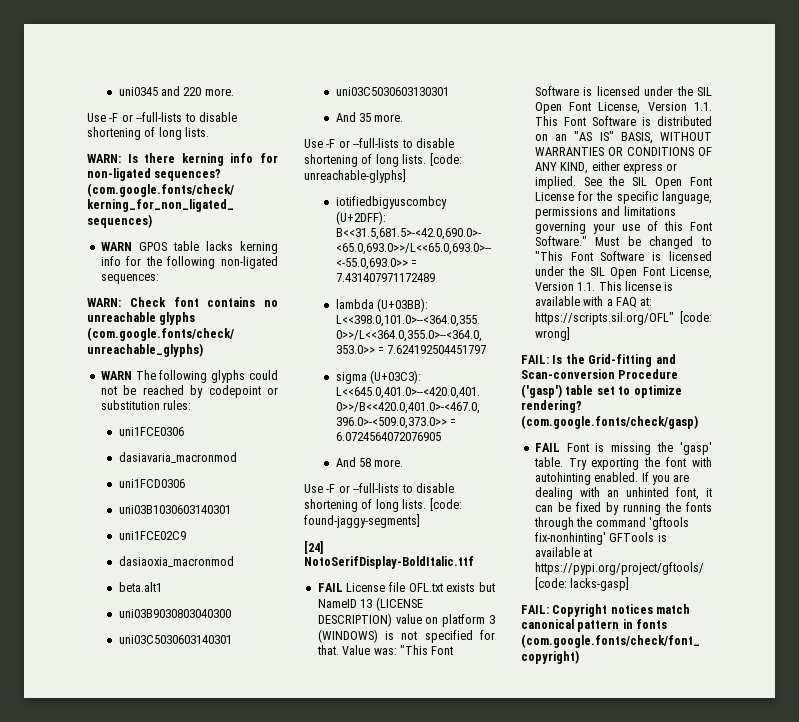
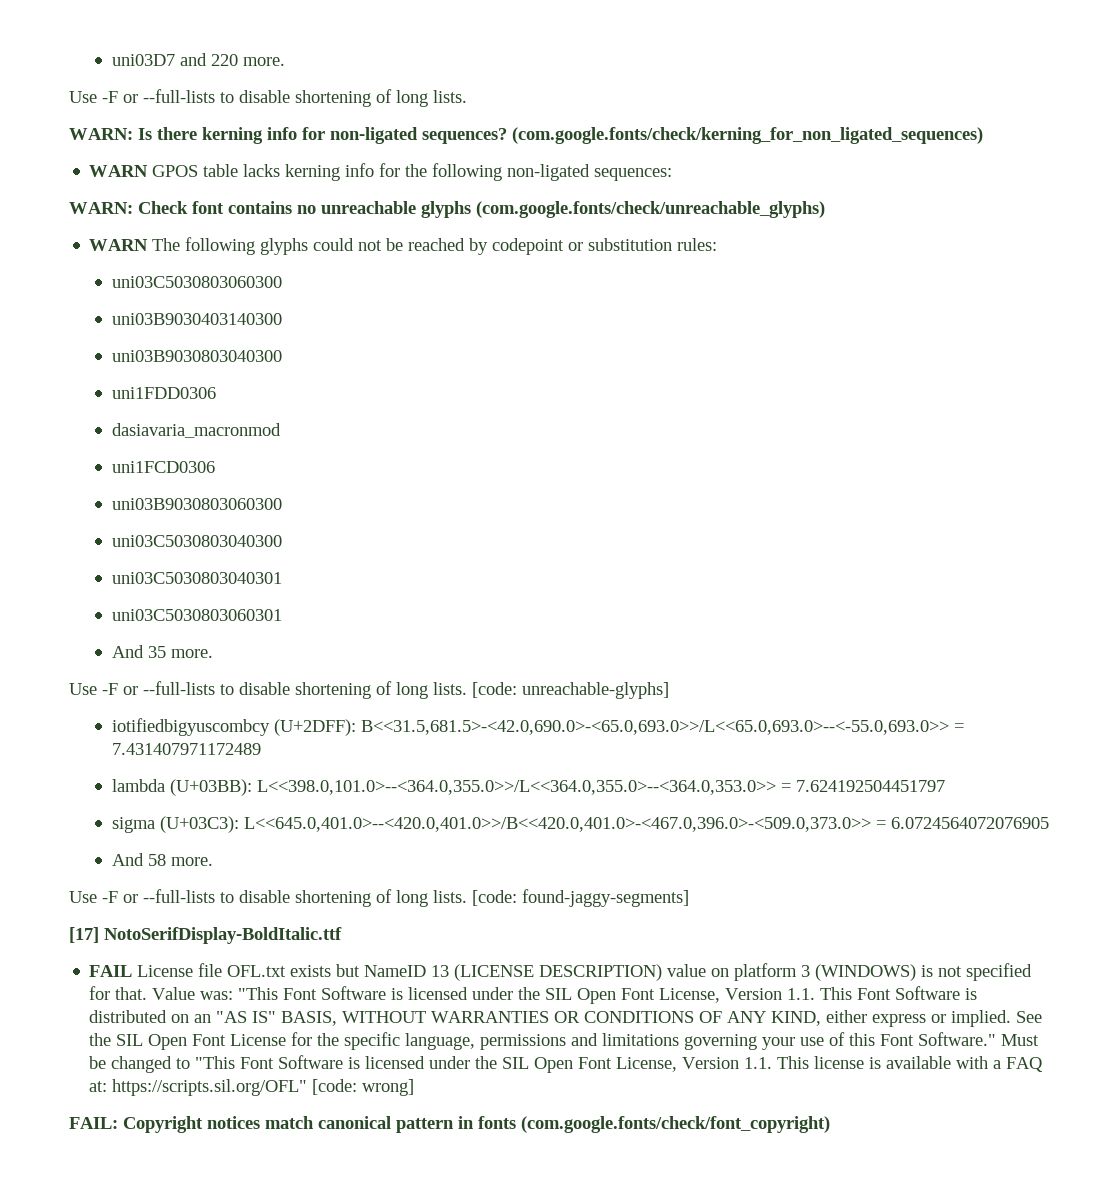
[118,87,158,96] uni0345 -> [111,54,175,66] uni03D7
[118,427,184,436] [118,452,237,463] [118,479,185,488] [118,505,231,514] [118,531,186,540] [118,556,234,567] [118,582,162,592] [118,609,231,618] [118,635,232,644] [335,87,449,96] uni1FCE0306 // dasiavaria_macronmod // uni1FCD0306 // uni03B1030603140301 // uni1FCE02C9 // dasiaoxia_macronmod // beta.alt1 // uni03B9030803040300 // uni03C5030603140301 // uni03C5030603130301 -> [111,276,282,288] [111,313,282,325] [111,350,282,362] [111,387,216,399] [111,423,281,438] [111,461,215,473] [111,498,282,510] [111,535,282,547] [111,572,282,584] [111,609,282,621] uni03C5030803060300 // uni03B9030403140300 // uni03B9030803040300 // uni1FDD0306 // dasiavaria_macronmod // uni1FCD0306 // uni03B9030803060300 // uni03C5030803040300 // uni03C5030803040301 // uni03C5030803060301
[304,541,323,554] [24] -> [69,927,99,943] [17]
[521,354,676,367] [521,369,679,379] [521,384,682,398] [521,400,582,413] [521,415,698,429] [534,442,712,455] [533,457,712,470] [534,472,690,485] [534,487,712,500] [534,502,712,515] [533,517,689,530] [534,532,667,545] [534,547,593,557] [534,562,704,575] [534,577,630,591] // FAIL: Is the Grid-fitting and Scan-conversion Procedure ('gasp') table set to optimize rendering? (com.google.fonts/check/gasp) // FAIL Font is missing the 'gasp' table. Try exporting the font with autohinting enabled. If you are dealing with an unhinted font, it can be fixed by running the fonts through the command 'gftools fix-nonhinting' GFTools is available at https://pypi.org/project/gftools/ [code: lacks-gasp] -> (415, 1087) none

